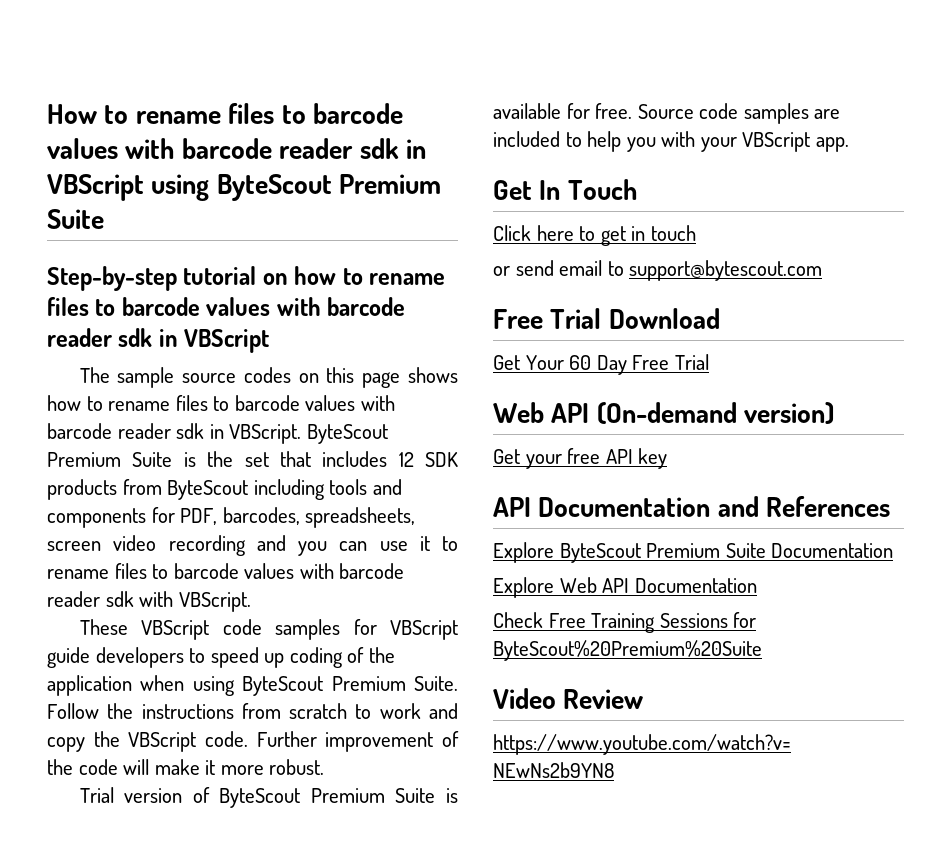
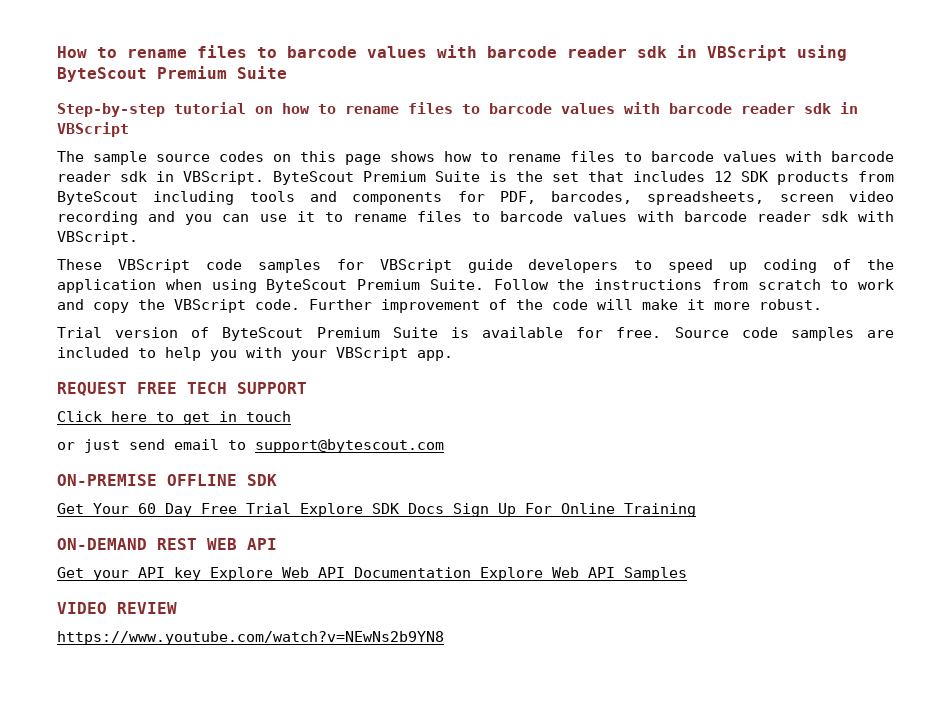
[493,179,637,200] Get In Touch -> [57,382,307,396] REQUEST FREE TECH SUPPORT
(510, 271) none -> [84,439,120,453] just
[493,308,720,329] Free Trial Download -> [57,474,277,486] ON-PREMISE OFFLINE SDK
[493,402,835,424] // Web API (On-demand version) -> [300,503,696,517] [57,538,277,550] Explore SDK Docs Sign Up For Online Training // ON-DEMAND REST WEB API
[567,448,601,464] free -> (129, 575) none
[493,496,891,517] [493,542,894,563] [493,577,757,598] [493,612,757,633] [493,640,762,661] [493,688,644,709] // API Documentation and References // Explore ByteScout Premium Suite Documentation // Explore Web API Documentation // Check Free Training Sessions for ByteScout%20Premium%20Suite // Video Review -> [210,567,687,581] [57,602,177,614] Explore Web API Documentation Explore Web API Samples // VIDEO REVIEW

